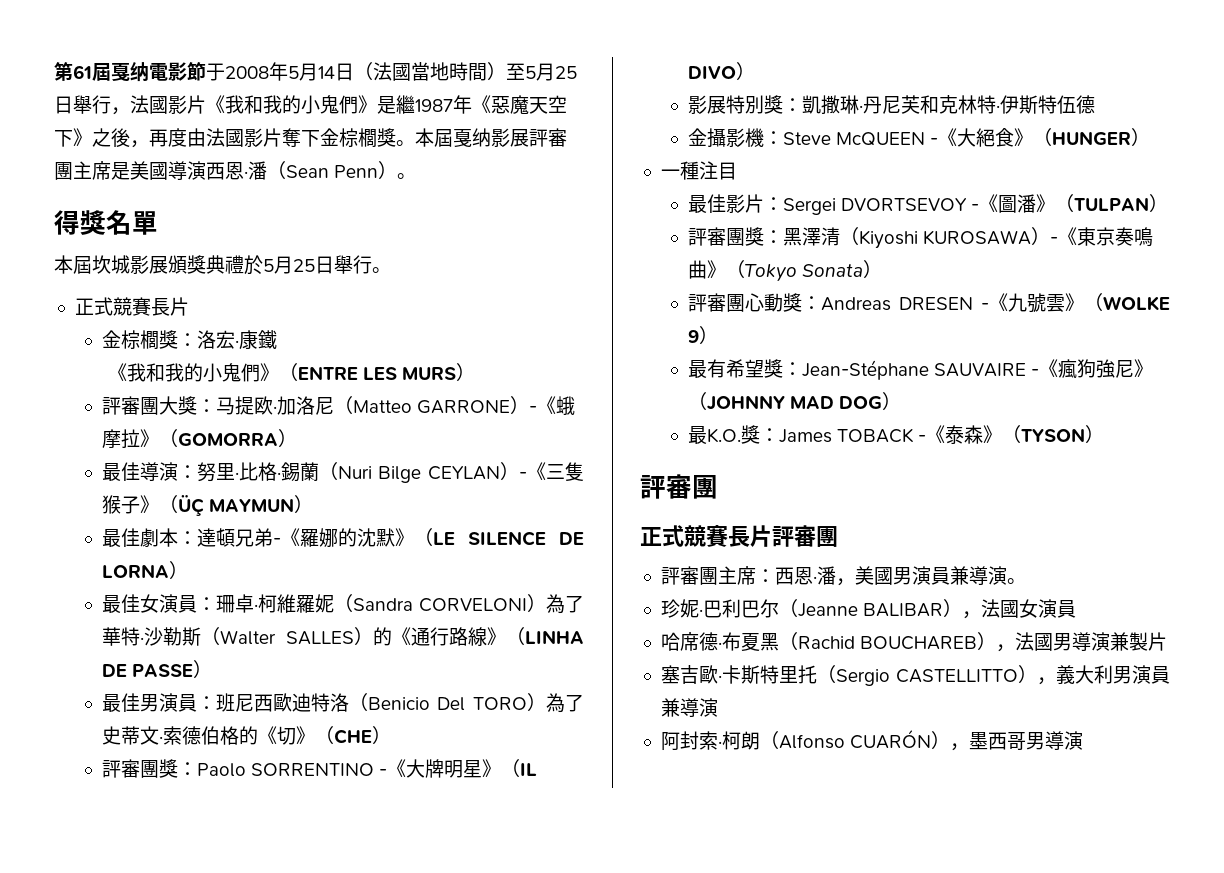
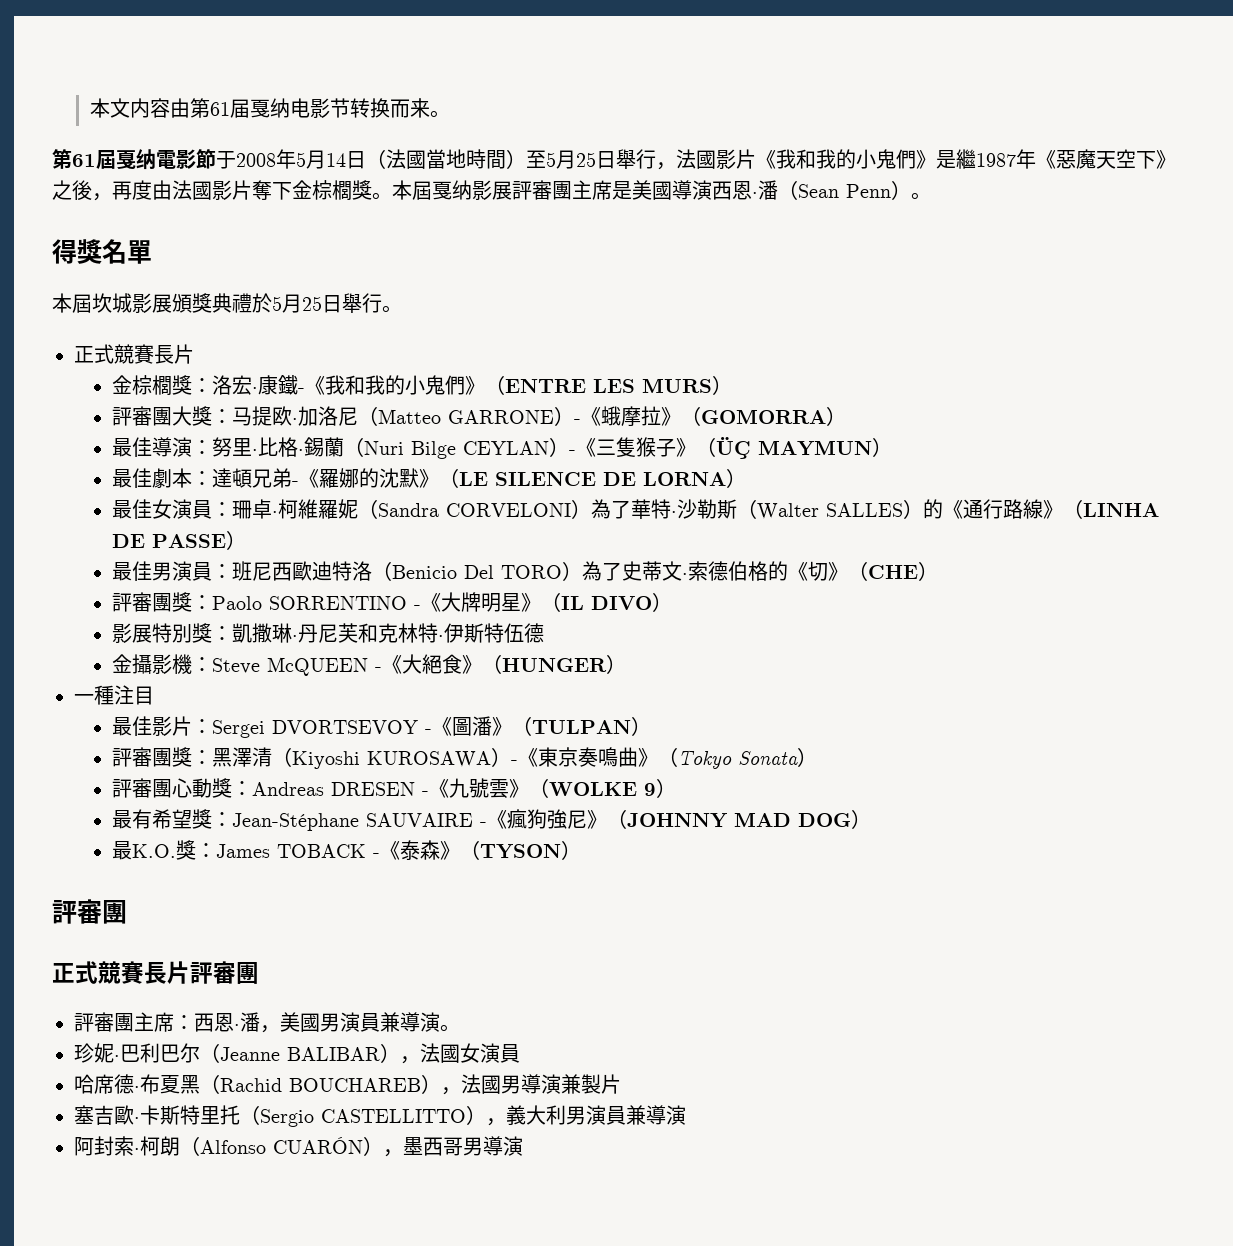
(54, 71) none -> [90,98,451,118] 本文内容由第61届戛纳电影节转换而来。 //
(277, 339) // -> [298,388,306,393] -

